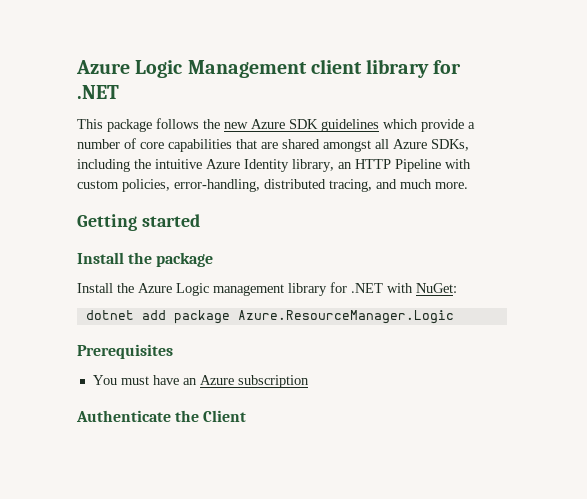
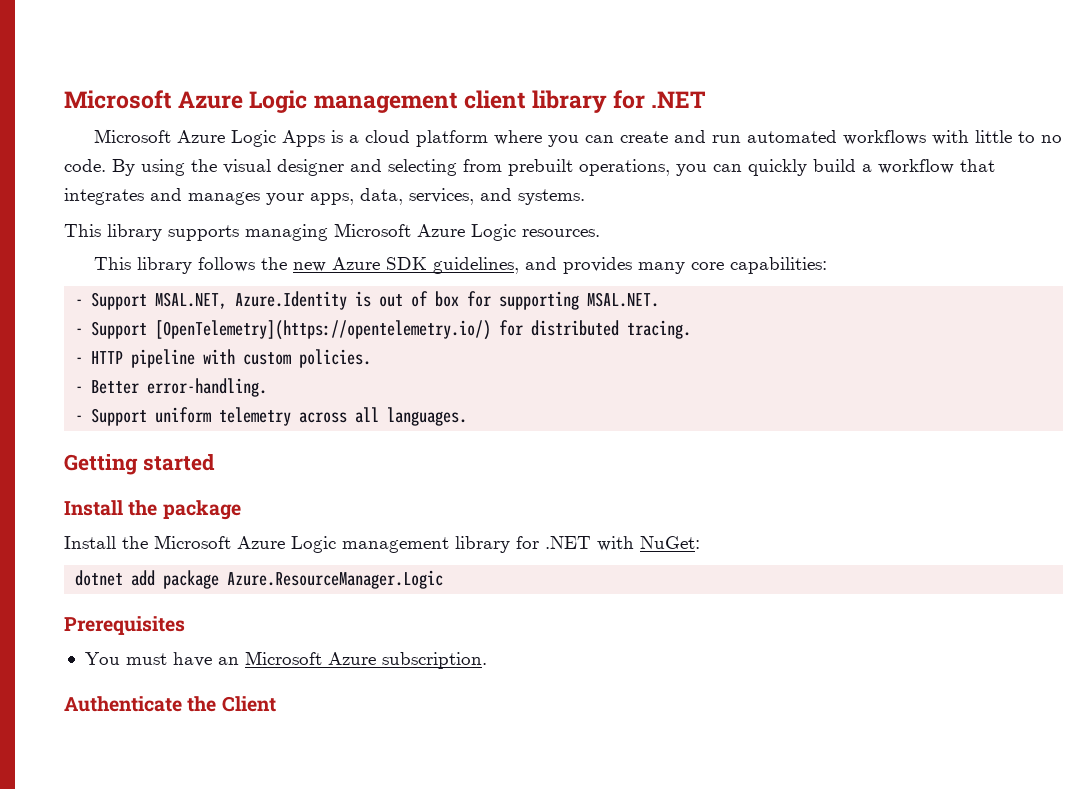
[76,60,307,78] Azure Logic Management -> [64,90,458,113] Microsoft Azure Logic management
[77,119,152,132] This package -> [93,129,1062,147] [64,159,995,176] [64,188,585,205] [64,223,600,241] [93,257,192,274] Microsoft Azure Logic Apps is a cloud platform where you can create and run automated workflows with little to no code. By using the visual designer and selecting from prebuilt operations, you can quickly build a workflow that integrates and manages your apps, data, services, and systems. // This library supports managing Microsoft Azure Logic resources. // This library
[321,119,475,132] [77,138,469,152] [77,159,471,172] [77,179,468,192] guidelines which provide a number of core capabilities that are shared amongst all Azure SDKs, including the intuitive Azure Identity library, an HTTP Pipeline with custom policies, error-handling, distributed tracing, and much more. -> [432,257,827,274] [75,291,660,310] [75,320,692,340] [75,349,372,368] [75,378,268,397] [75,407,468,426] guidelines, and provides many core capabilities: // - Support MSAL.NET, Azure.Identity is out of box for supporting MSAL.NET. // - Support [OpenTelemetry](https://opentelemetry.io/) for distributed tracing. // - HTTP pipeline with custom policies. // - Better error-handling. // - Support uniform telemetry across all languages.
(134, 288) none -> [154,535,231,549] Microsoft
[199,375,309,388] Azure subscription -> [244,651,487,669] Microsoft Azure subscription.

